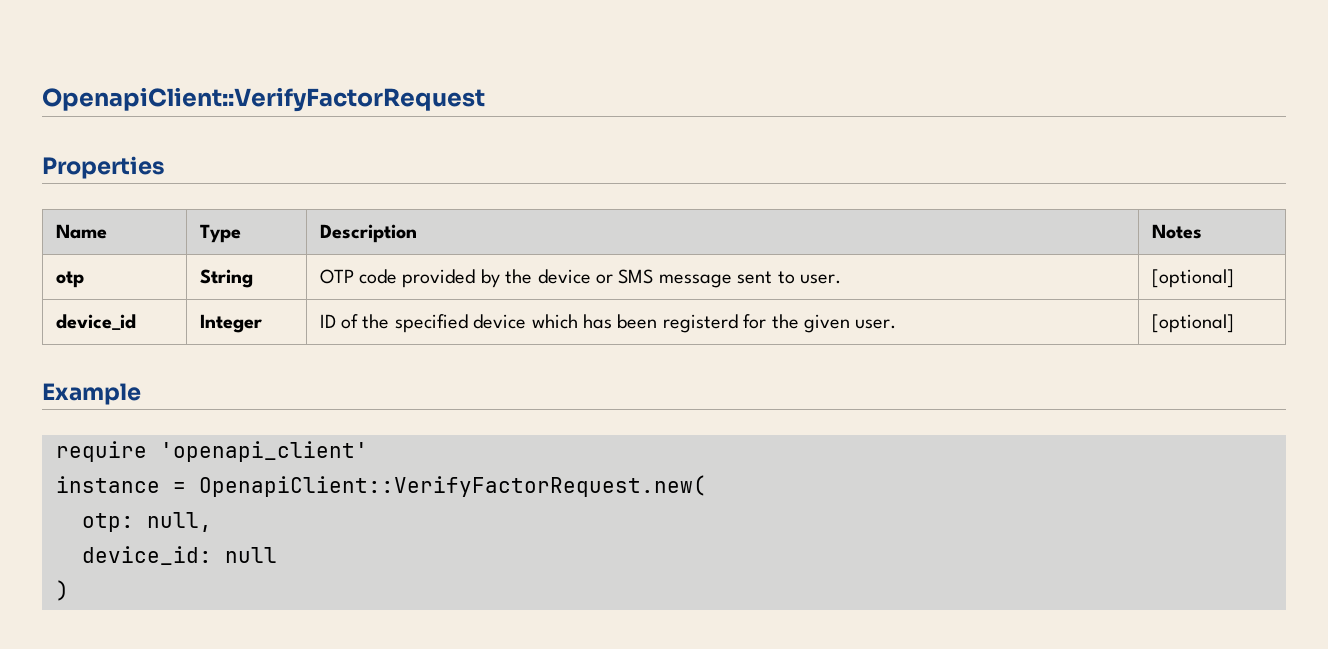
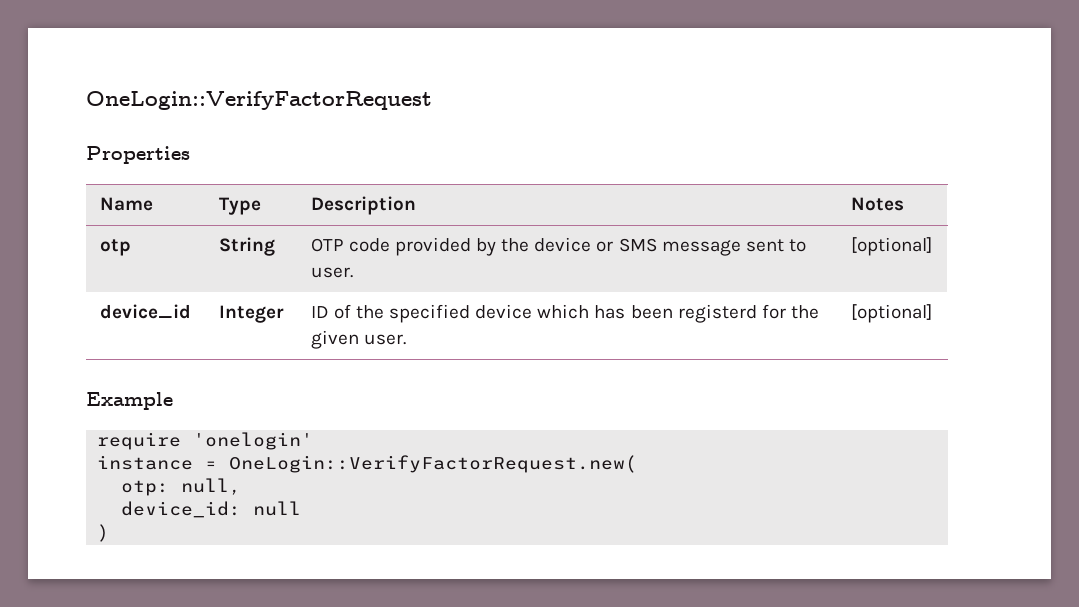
[42,87,485,112] OpenapiClient::VerifyFactorRequest -> [86,91,432,110] OneLogin::VerifyFactorRequest
[159,441,368,462] 'openapi_client' -> [193,432,314,450] 'onelogin'
[198,475,706,497] OpenapiClient::VerifyFactorRequest.new( -> [229,455,638,473] OneLogin::VerifyFactorRequest.new(

